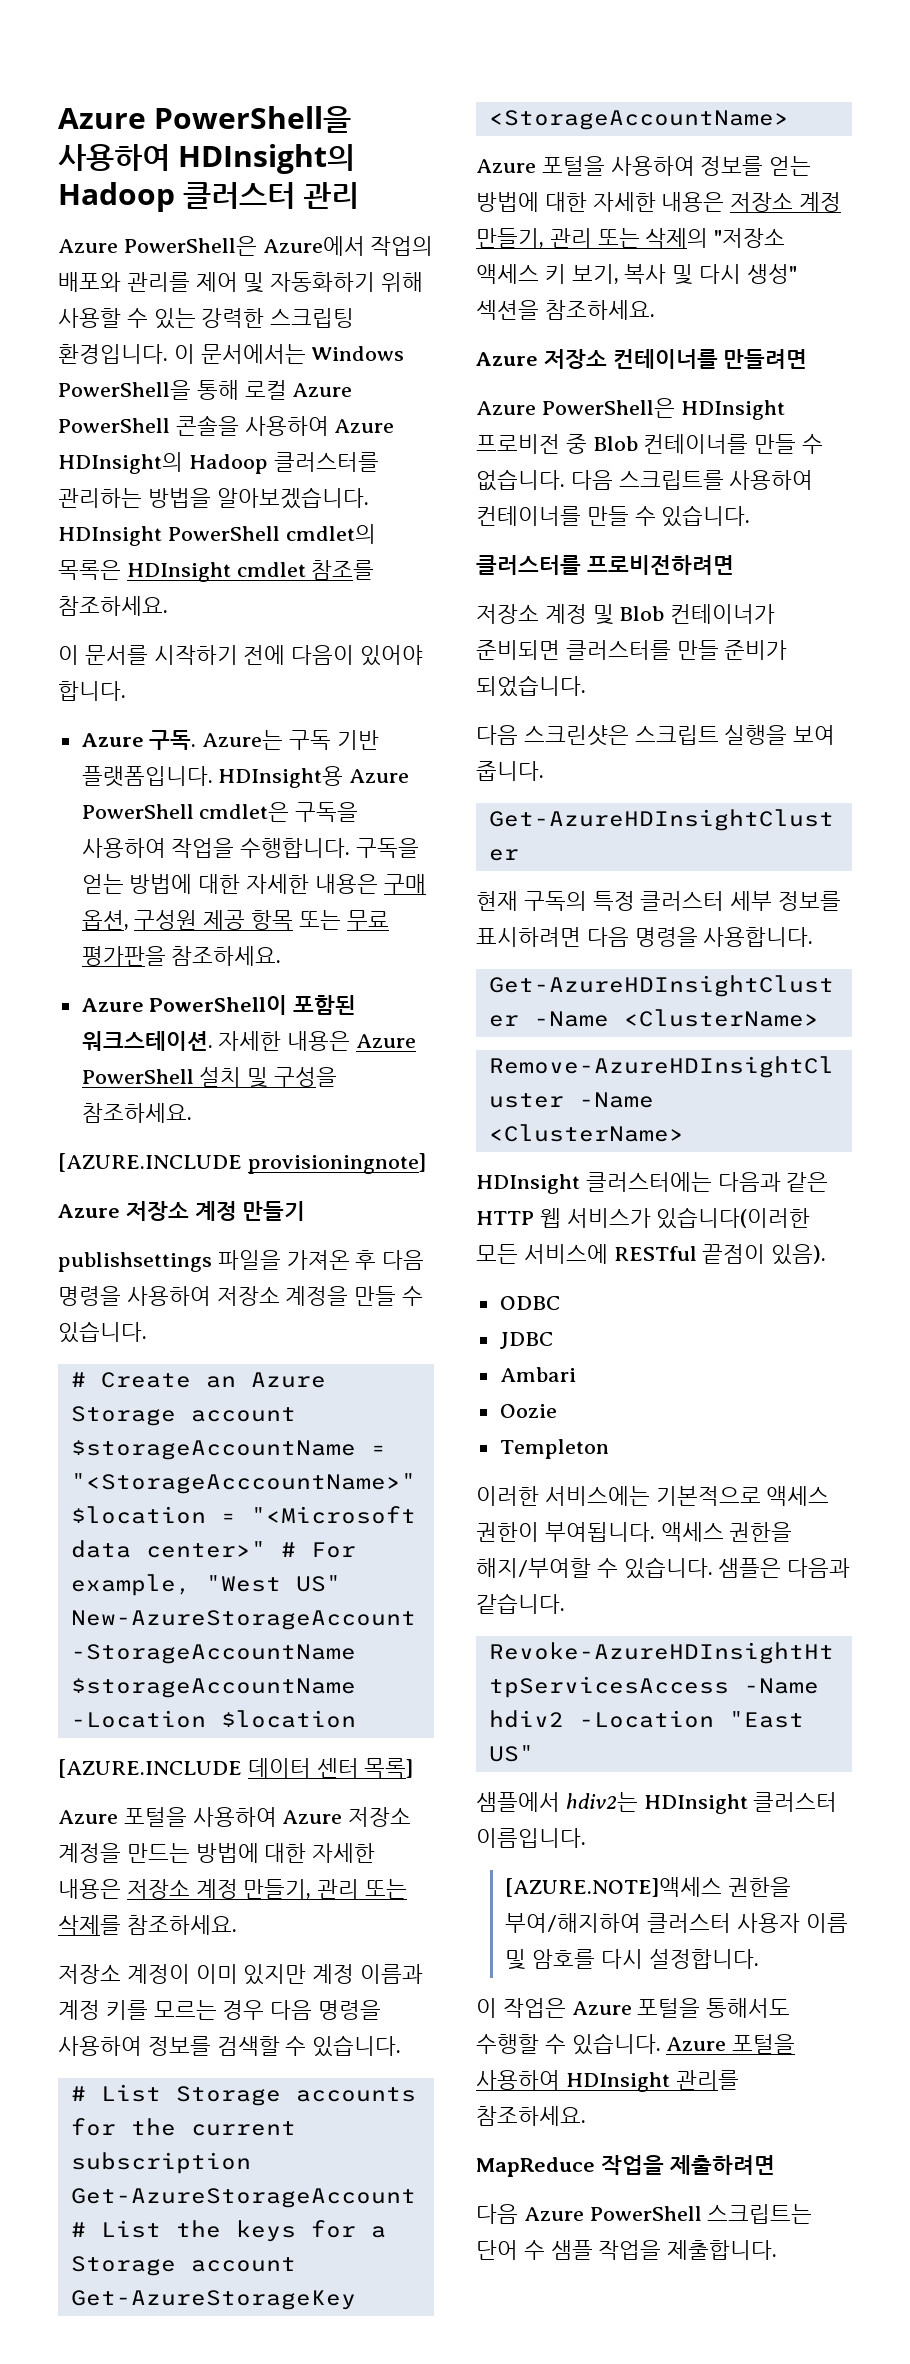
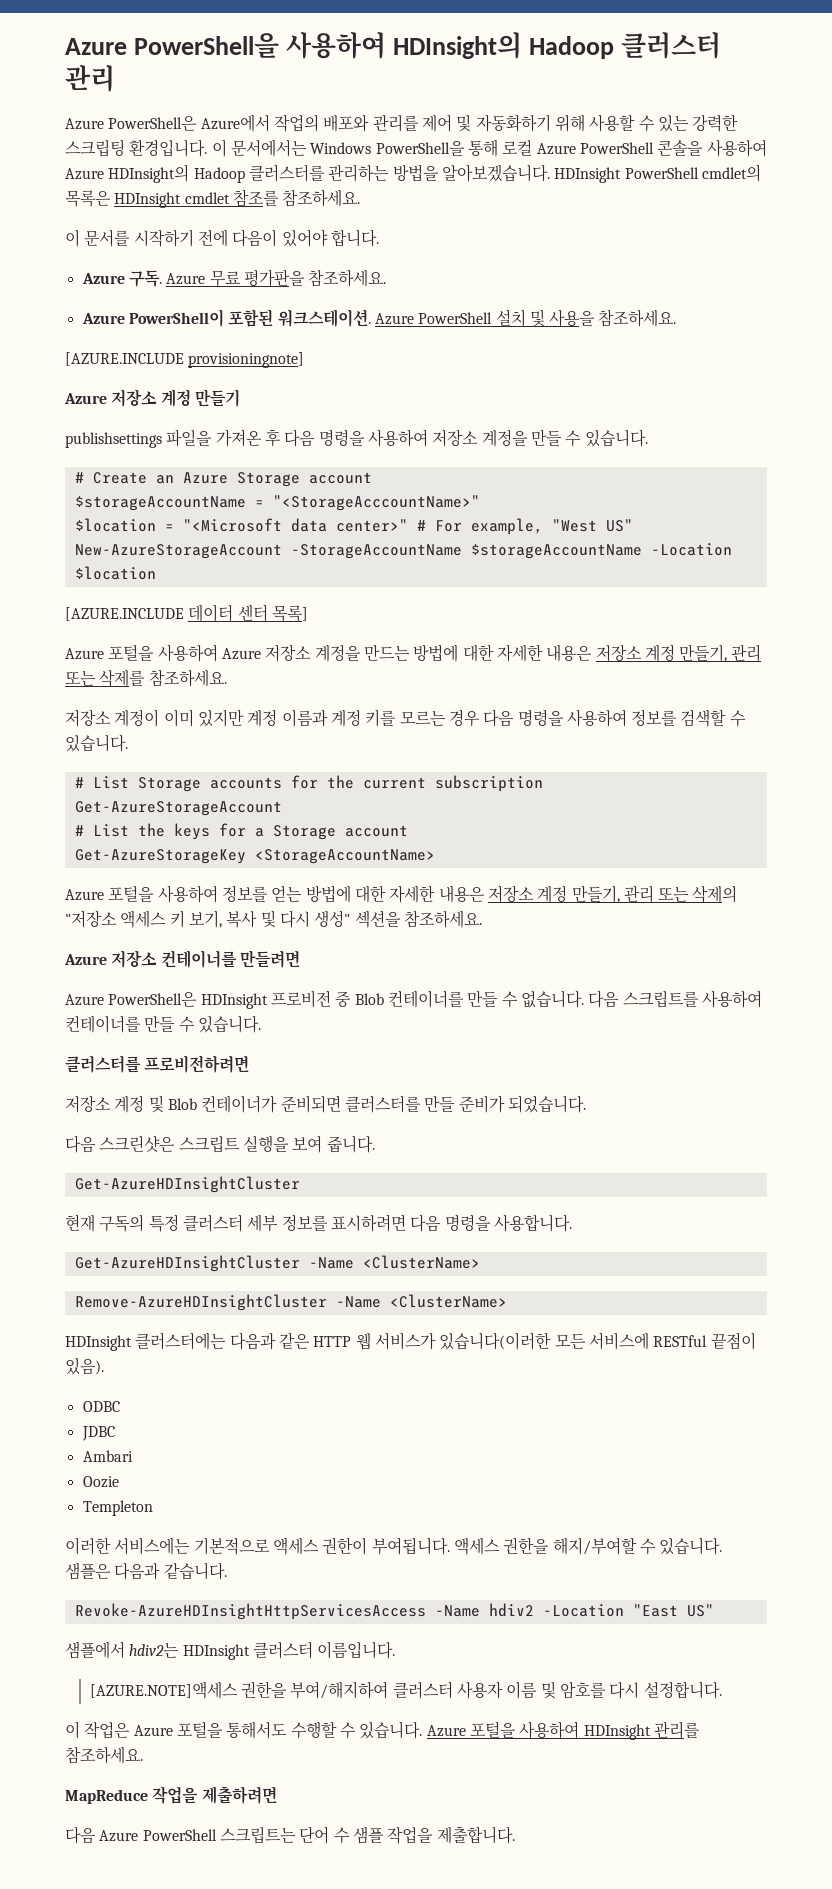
[202,730,379,750] [81,766,410,788] [81,802,359,822] [81,838,420,858] [81,874,426,894] [81,910,341,930] Azure는 구독 기반 플랫폼입니다. HDInsight용 Azure PowerShell cmdlet은 구독을 사용하여 작업을 수행합니다. 구독을 얻는 방법에 대한 자세한 내용은 구매 옵션, 구성원 제공 항목 또는 -> [166,273,206,285] Azure
[218,1031,351,1051] 자세한 내용은 -> (371, 318) none
[274,1067,338,1087] 구성을 -> [549,309,596,327] 사용을

